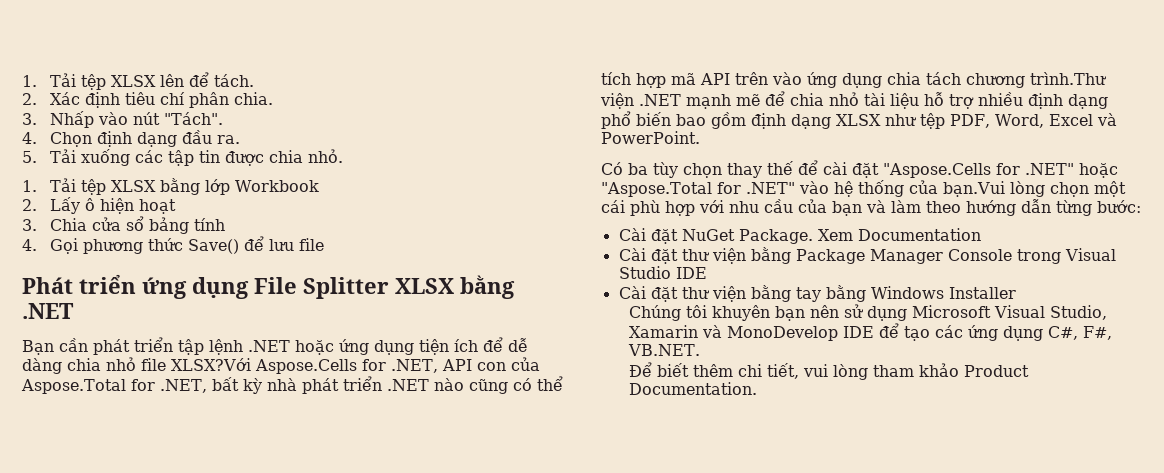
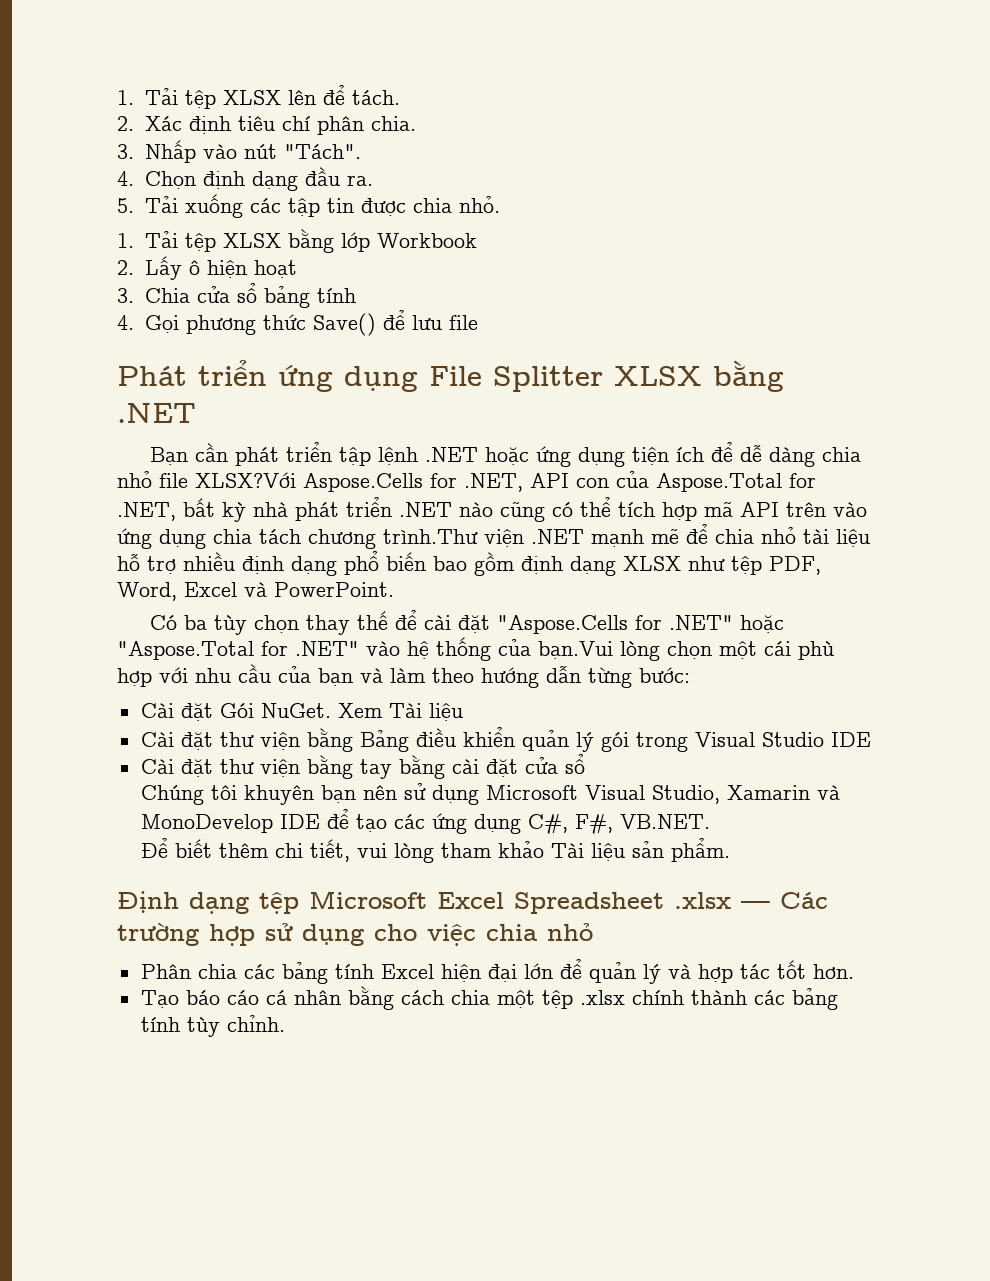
[681,228,981,244] [618,247,1012,264] NuGet Package. Xem Documentation // Cài đặt thư viện bằng Package Manager Console -> [219,703,463,721] [140,727,629,752] Gói NuGet. Xem Tài liệu // Cài đặt thư viện bằng Bảng điều khiển quản lý gói
[870,286,1016,299] Windows Installer -> [451,754,585,777] cài đặt cửa sổ
[963,365,1029,377] [628,382,757,395] Product Documentation. -> [551,838,731,862] [117,891,828,914] [117,922,593,946] [140,959,854,984] [140,986,838,1010] [140,1015,285,1037] Tài liệu sản phẩm. // Định dạng tệp Microsoft Excel Spreadsheet .xlsx — Các trường hợp sử dụng cho việc chia nhỏ // Phân chia các bảng tính Excel hiện đại lớn để quản lý và hợp tác tốt hơn. // Tạo báo cáo cá nhân bằng cách chia một tệp .xlsx chính thành các bảng tính tùy chỉnh.

